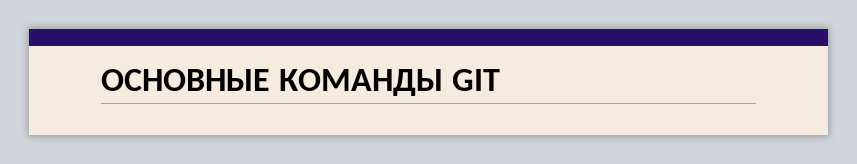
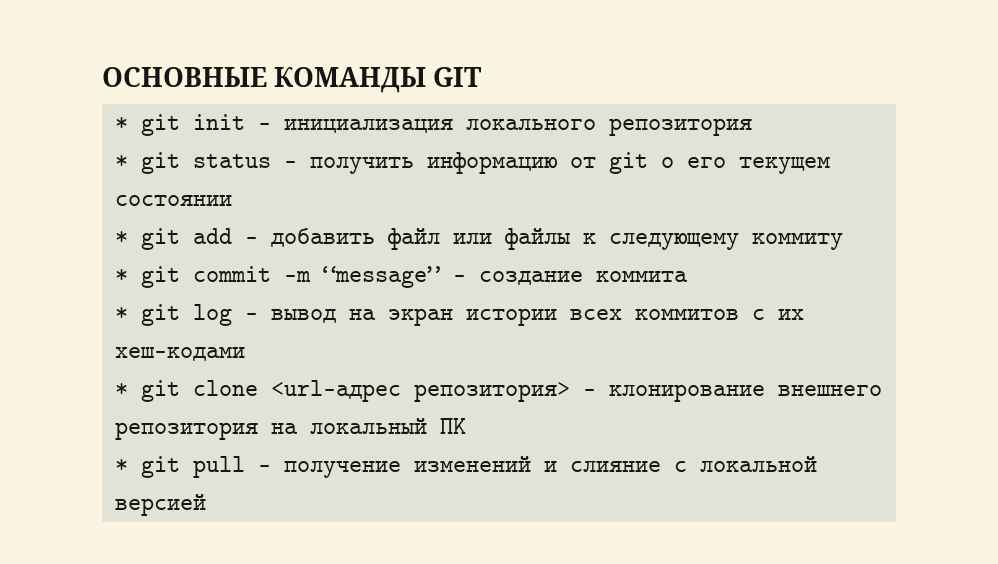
(501, 80) none -> [114,114,752,136] [114,152,830,174] [114,195,232,206] [114,228,843,250] [114,266,688,288] [114,304,804,326] [114,347,245,361] [114,380,882,402] [114,418,466,440] [114,456,817,478] [114,494,206,516] // * git init – инициализация локального репозитория // * git status – получить информацию от git о его текущем состоянии // * git add – добавить файл или файлы к следующему коммиту // * git commit -m “message” – создание коммита // * git log – вывод на экран истории всех коммитов с их хеш-кодами // * git clone <url-адрес репозитория> – клонирование внешнего репозитория на локальный ПК // * git pull – получение изменений и слияние с локальной версией

